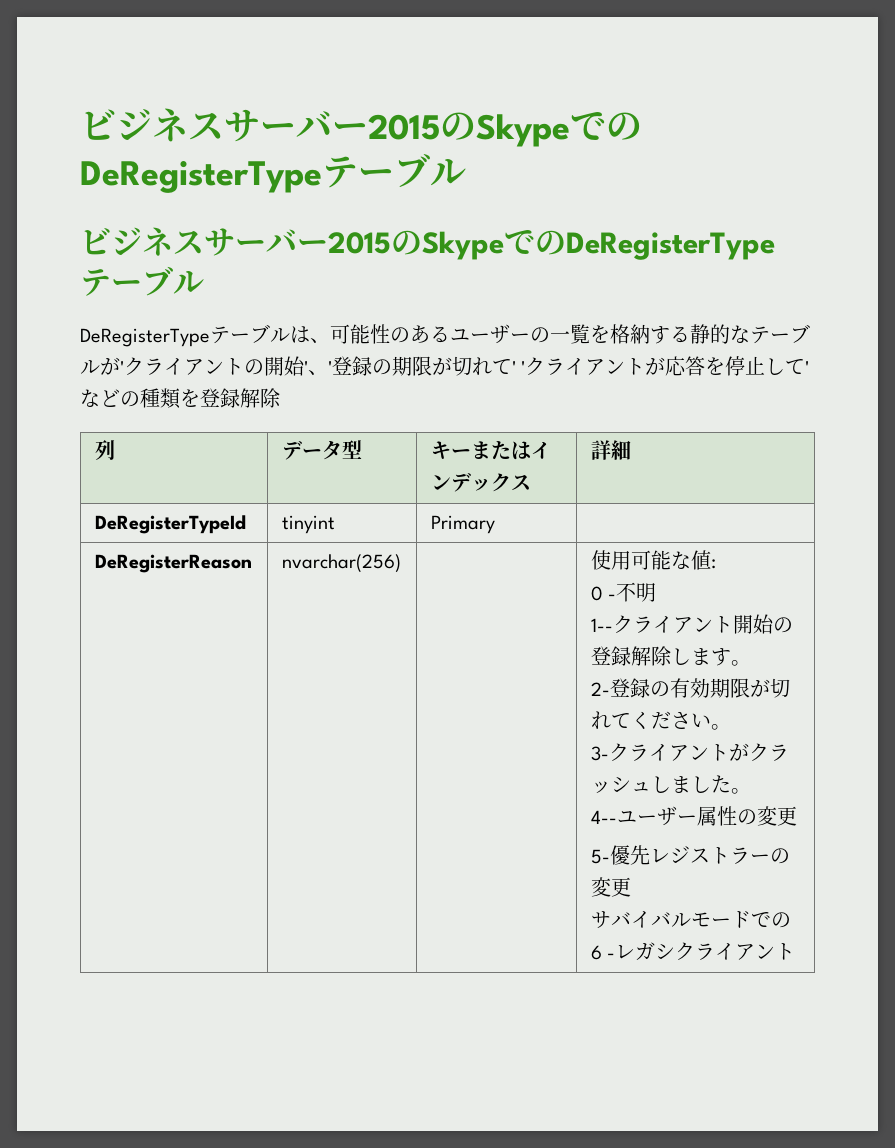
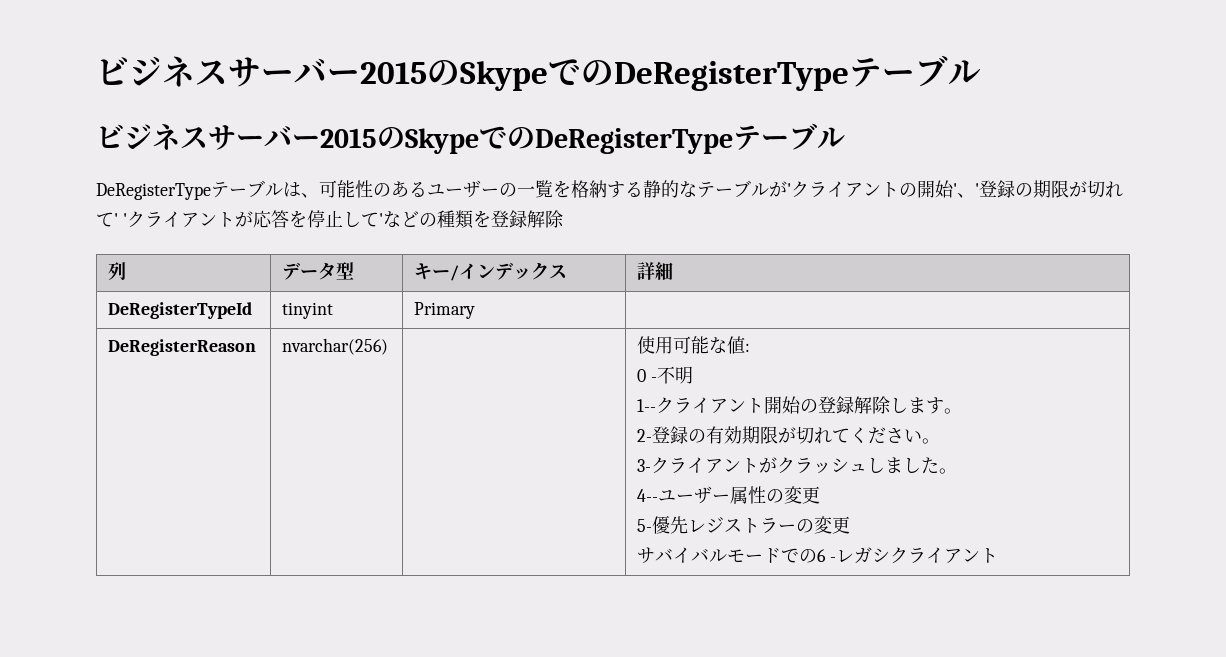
[470,441,531,460] または -> [450,265,460,281] /

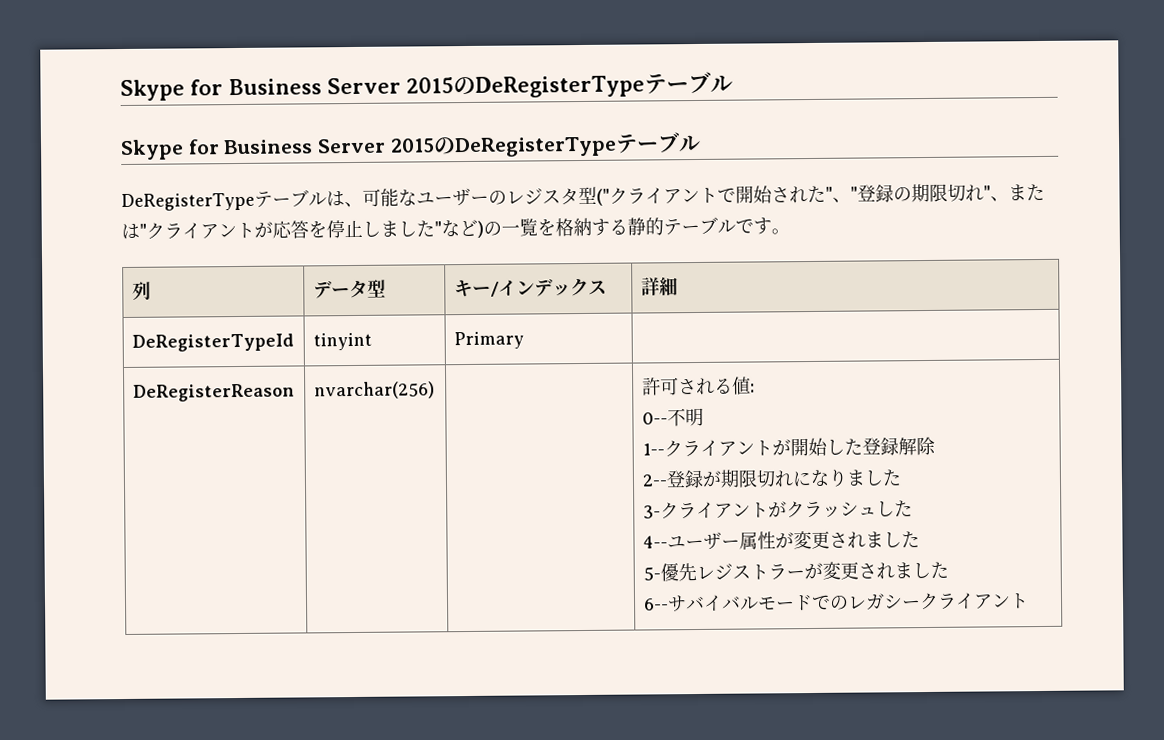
[96,55,981,91] [96,124,507,154] ビジネスサーバー2015のSkypeでのDeRegisterTypeテーブル // ビジネスサーバー2015のSkypeで -> [120,71,733,102] [120,138,435,161] Skype for Business Server 2015のDeRegisterTypeテーブル // Skype for Business Server 2015
[355,180,427,198] 性のある -> [397,189,417,207] な
[517,180,1123,198] [96,212,127,227] 一覧を格納する静的なテーブルが'クライアントの開始'、'登録の期限が切れて' ' -> [505,183,1045,206] [121,223,147,240] レジスタ型("クライアントで開始された"、"登録の期限切れ"、または"
[360,210,564,229] て'などの種類を登録解除 -> [380,216,790,238] ました"など)の一覧を格納する静的テーブルです。
[637,336,728,354] 使用可能な -> [641,377,733,396] 許可される
[637,369,658,382] 0 - -> [641,412,668,425] 0--
[764,396,963,414] [637,426,941,444] 開始の登録解除します。 // 2-登録の有効期限が切れてください。 -> [771,436,936,457] [641,468,902,489] が開始した登録解除 // 2--登録が期限切れになりました
[885,457,958,474] ました。 -> [893,500,913,518] た
[766,486,821,504] の変更 -> [774,530,920,550] が変更されました
[796,516,851,534] の変更 // -> [803,561,949,580] [642,598,669,611] が変更されました // 6--
[817,547,891,563] 6 -レガシ -> [846,593,921,610] レガシー

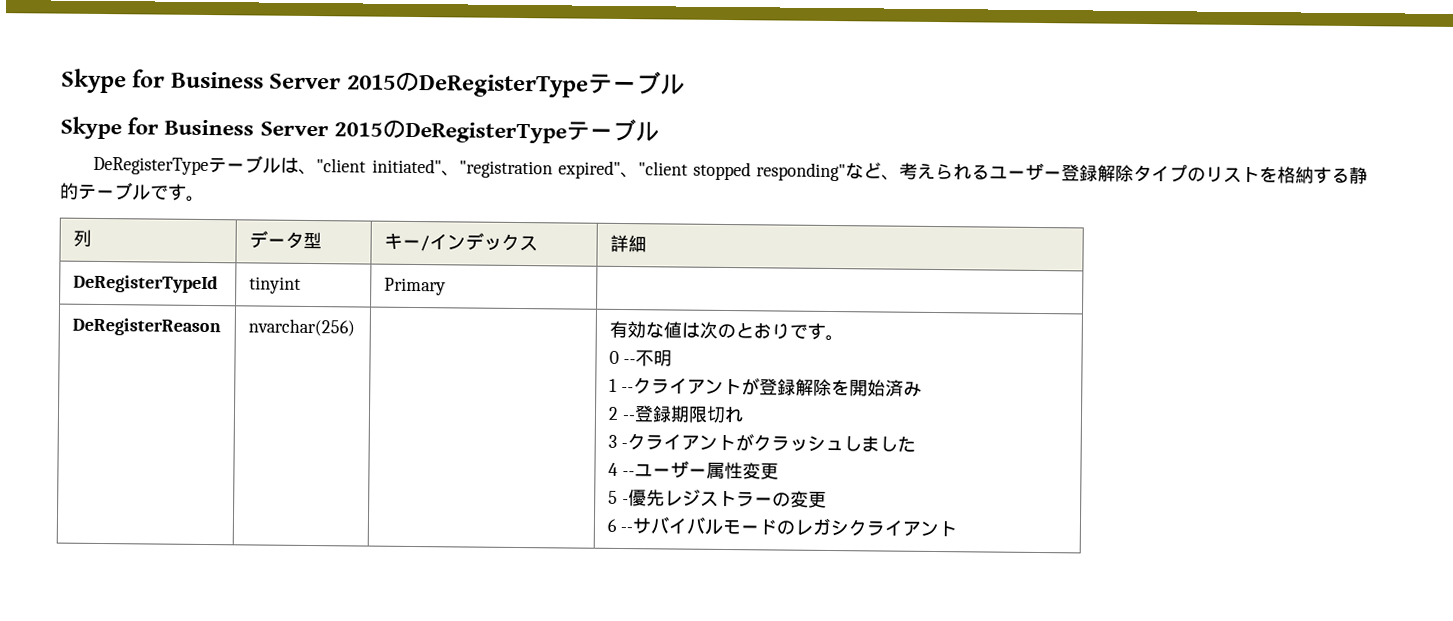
[361,183,1045,207] [121,218,538,240] 可能なユーザーのレジスタ型("クライアントで開始された"、"登録の期限切れ"、または"クライアントが応答を停止しました"など)の一覧 -> [316,158,1260,184] "client initiated"、"registration expired"、"client stopped responding"など、考えられるユーザー登録解除タイプのリスト
[641,376,755,396] [641,412,668,425] 許可される値: // 0-- -> [608,320,844,342] [608,350,636,365] 有効な値は次のとおりです。 // 0 --
[641,436,936,458] [641,468,902,489] [642,505,661,519] 1--クライアントが開始した登録解除 // 2--登録が期限切れになりました // 3- -> [608,377,922,397] [607,405,744,424] [607,434,628,449] 1 --クライアントが登録解除を開始済み // 2 --登録期限切れ // 3 -
[893,500,913,518] [642,535,668,549] た // 4-- -> [860,435,916,452] [607,462,635,477] ました // 4 --
[774,530,920,550] [642,567,661,581] が変更されました // 5- -> [741,462,779,480] [607,490,629,505] 変更 // 5 -
[803,561,949,580] [642,598,669,611] が変更されました // 6-- -> [771,490,827,508] [606,518,633,533] の変更 // 6 --
[810,594,831,611] で -> (777, 527) none
[901,600,921,609] ー -> (849, 528) none

